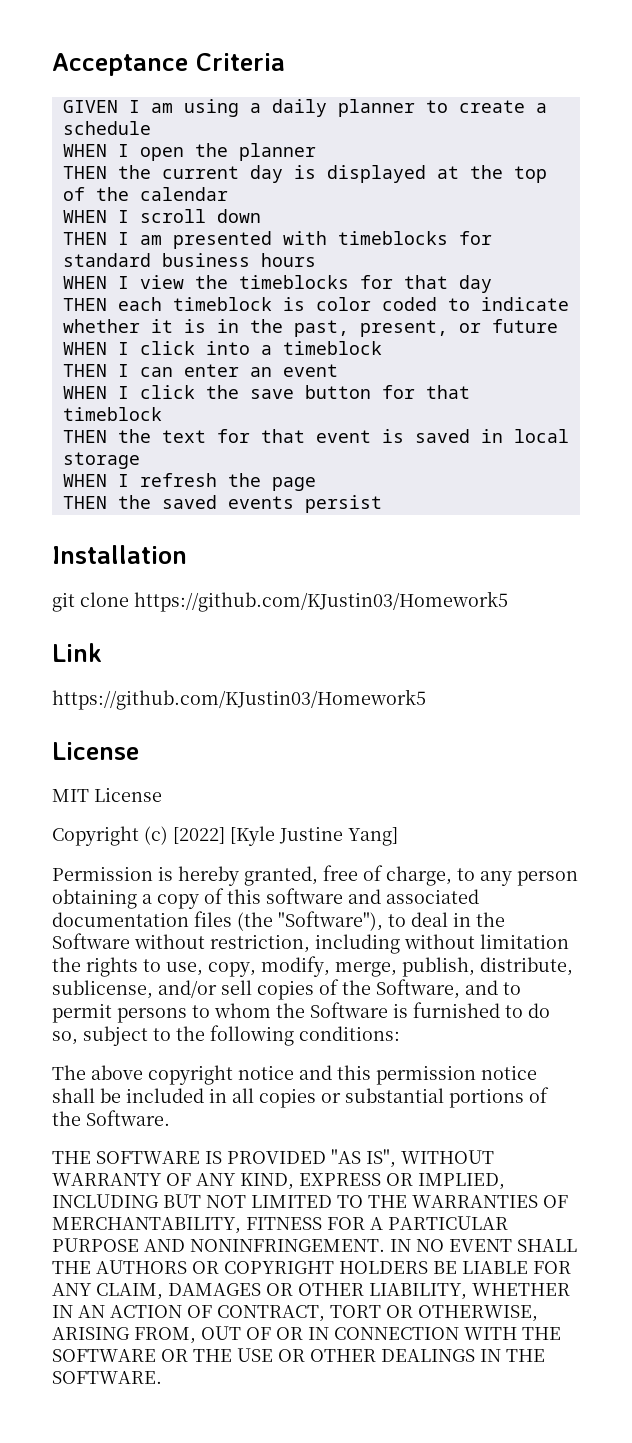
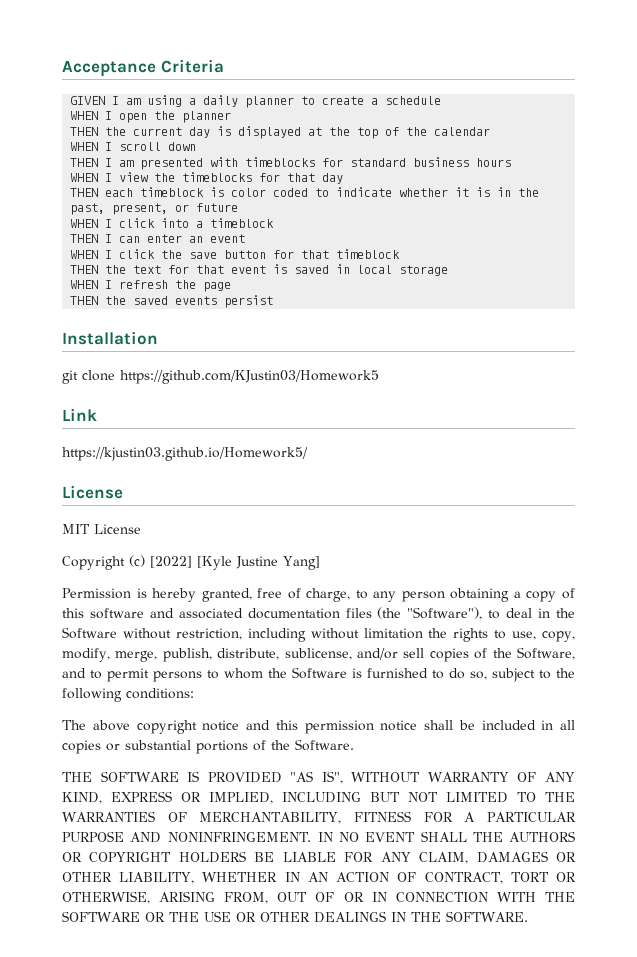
[52,689,426,710] https://github.com/KJustin03/Homework5 -> [62,447,308,461] https://kjustin03.github.io/Homework5/

